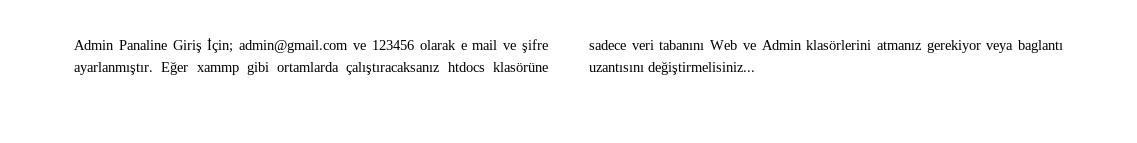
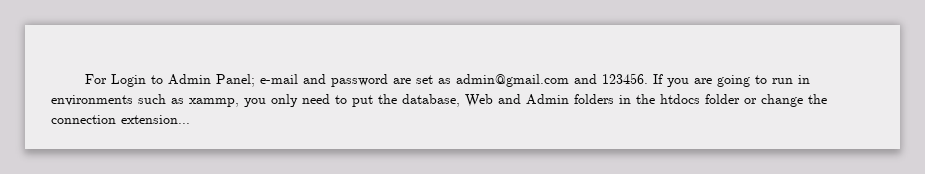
[74,38,548,53] [74,61,548,75] [589,40,1063,53] [589,61,755,75] Admin Panaline Giriş İçin; admin@gmail.com ve 123456 olarak e mail ve şifre ayarlanmıştır. Eğer xammp gibi ortamlarda çalıştıracaksanız htdocs klasörüne sadece veri tabanını Web ve Admin klasörlerini atmanız gerekiyor veya baglantı uzantısını değiştirmelisiniz... -> [85,73,811,87] [51,94,827,107] [51,115,190,124] For Login to Admin Panel; e-mail and password are set as admin@gmail.com and 123456. If you are going to run in environments such as xammp, you only need to put the database, Web and Admin folders in the htdocs folder or change the connection extension...

